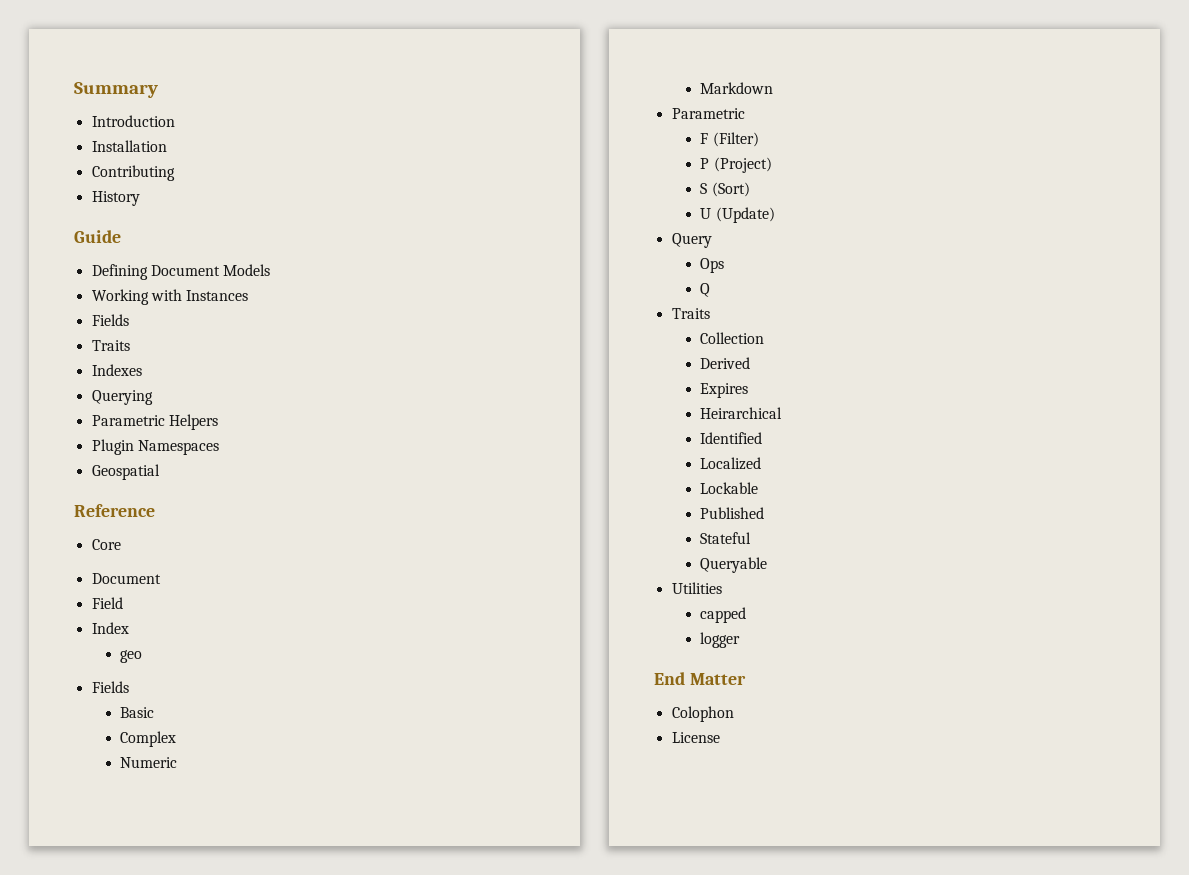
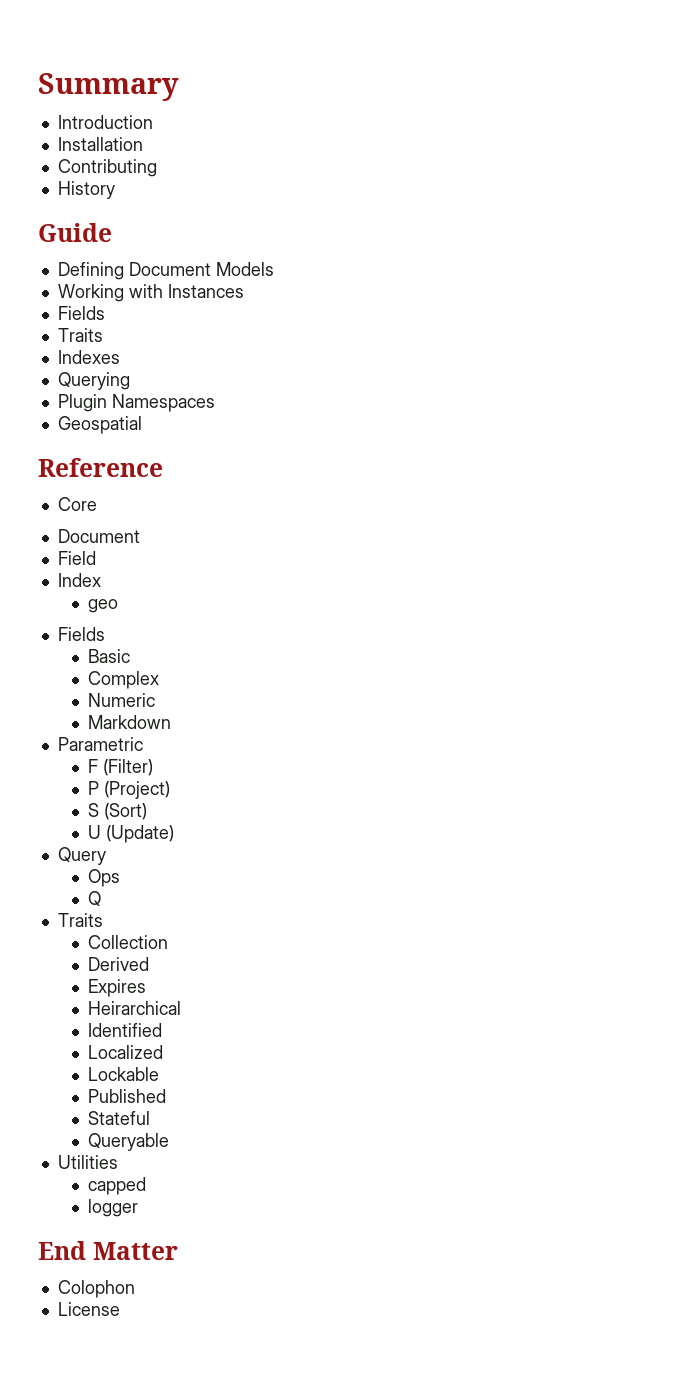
[91,414,218,430] // Parametric Helpers -> (130, 381) none

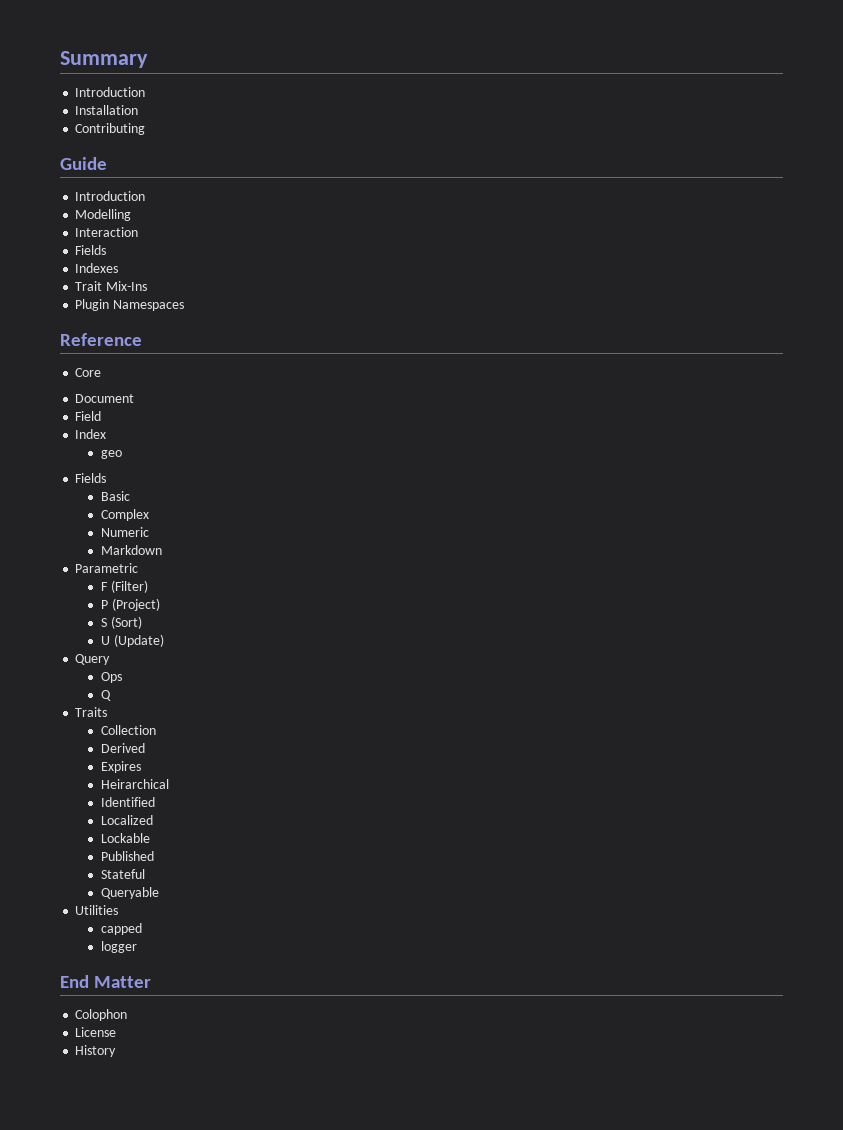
[57,181,115,199] // History -> (146, 129) none
[57,262,274,280] [57,284,244,302] [57,306,105,320] [57,328,103,342] Defining Document Models // Working with Instances // Fields // Traits -> [75,191,146,201] [75,209,132,221] [75,227,139,237] [75,245,107,255] Introduction // Modelling // Interaction // Fields
[57,372,130,390] Querying -> [75,281,148,291] Trait Mix-Ins
[57,416,142,434] // Geospatial -> (185, 305) none
(120, 1309) none -> [75,1045,117,1057] // History

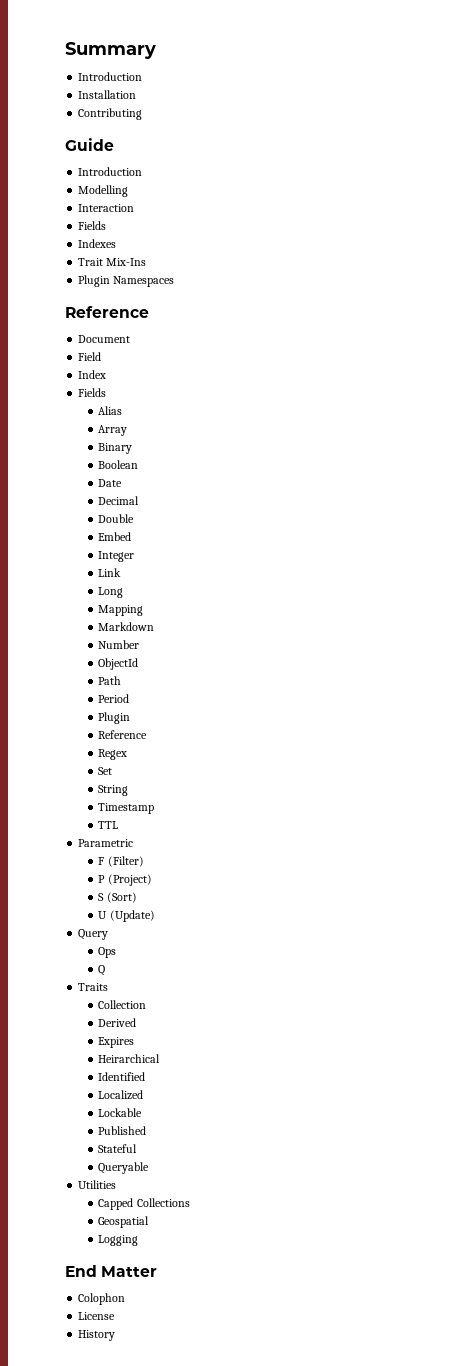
[75,368,102,377] // Core -> (149, 312) none
[100,450,122,459] [75,473,107,483] [100,491,130,501] [100,509,149,521] [100,527,149,537] [100,545,162,555] // geo // Fields // Basic // Complex // Numeric // Markdown -> [78,388,107,397] [98,406,123,415] [98,425,128,436] [98,443,133,454] [98,460,139,469] [98,479,123,487] [98,496,140,505] [98,514,135,523] [98,532,132,541] [98,551,135,562] [98,568,122,577] [98,587,124,598] [98,605,144,616] [98,622,155,631] [98,640,140,649] [98,658,139,670] [98,676,122,685] [98,694,130,703] [98,712,131,724] [98,730,148,739] [98,749,128,760] [98,767,113,775] [98,785,129,796] [98,803,155,814] [98,821,119,829] // Fields // Alias // Array // Binary // Boolean // Date // Decimal // Double // Embed // Integer // Link // Long // Mapping // Markdown // Number // ObjectId // Path // Period // Plugin // Reference // Regex // Set // String // Timestamp // TTL
[100,923,142,935] [100,941,137,953] capped // logger -> [98,1198,190,1210] [98,1216,150,1228] [98,1235,139,1246] Capped Collections // Geospatial // Logging

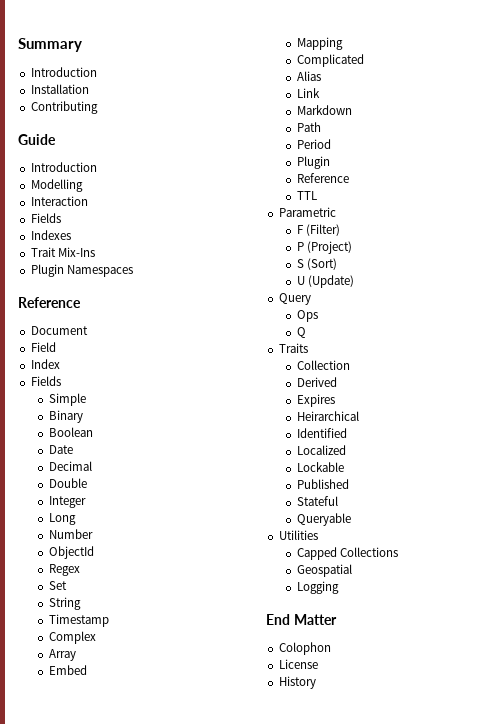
[98,406,123,415] [98,425,128,436] Alias // Array -> [48,393,86,406] Simple
[98,532,132,541] // Embed -> (87, 483) none
[98,568,122,577] // Link -> (86, 502) none
[98,605,144,616] [98,622,155,631] // Mapping // Markdown -> (76, 519) none
(139, 664) none -> [48,564,80,576] [48,581,67,590] [48,597,81,610] [48,614,109,627] [48,631,96,644] [48,649,76,661] [48,665,87,675] [296,37,343,50] [296,54,364,67] [296,71,321,81] [296,88,320,98] [296,105,352,115] // Regex // Set // String // Timestamp // Complex // Array // Embed // Mapping // Complicated // Alias // Link // Markdown
[98,749,128,760] [98,767,113,775] [98,785,129,796] [98,803,155,814] // Regex // Set // String // Timestamp -> (349, 178) none

